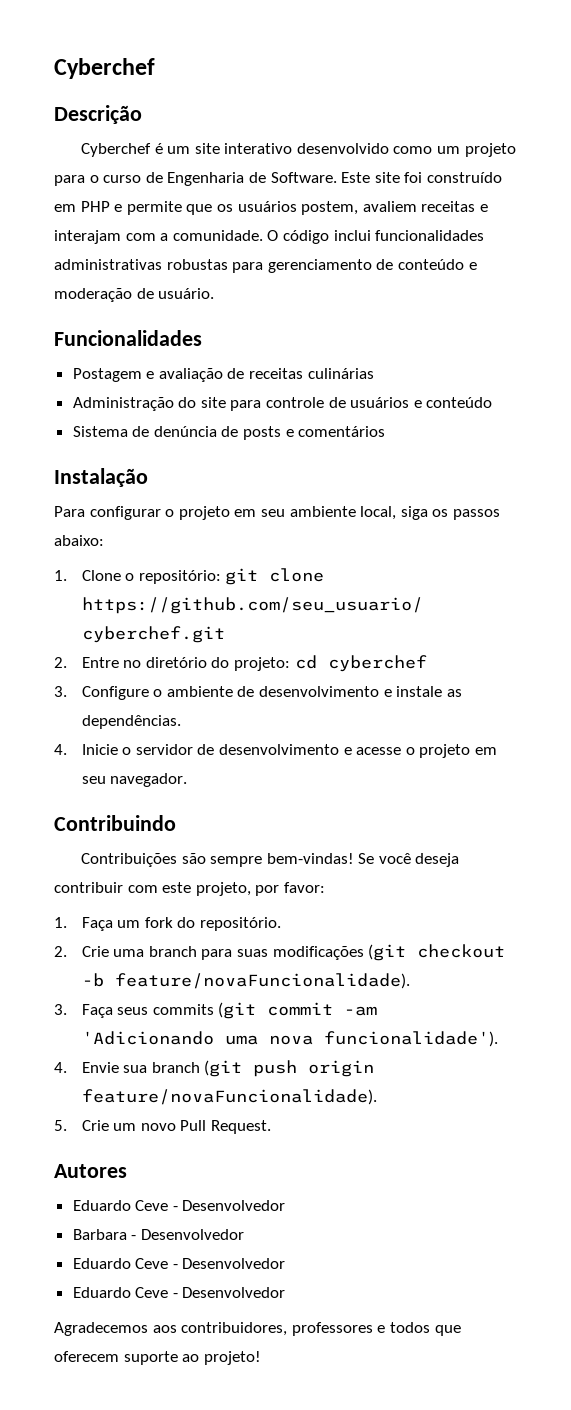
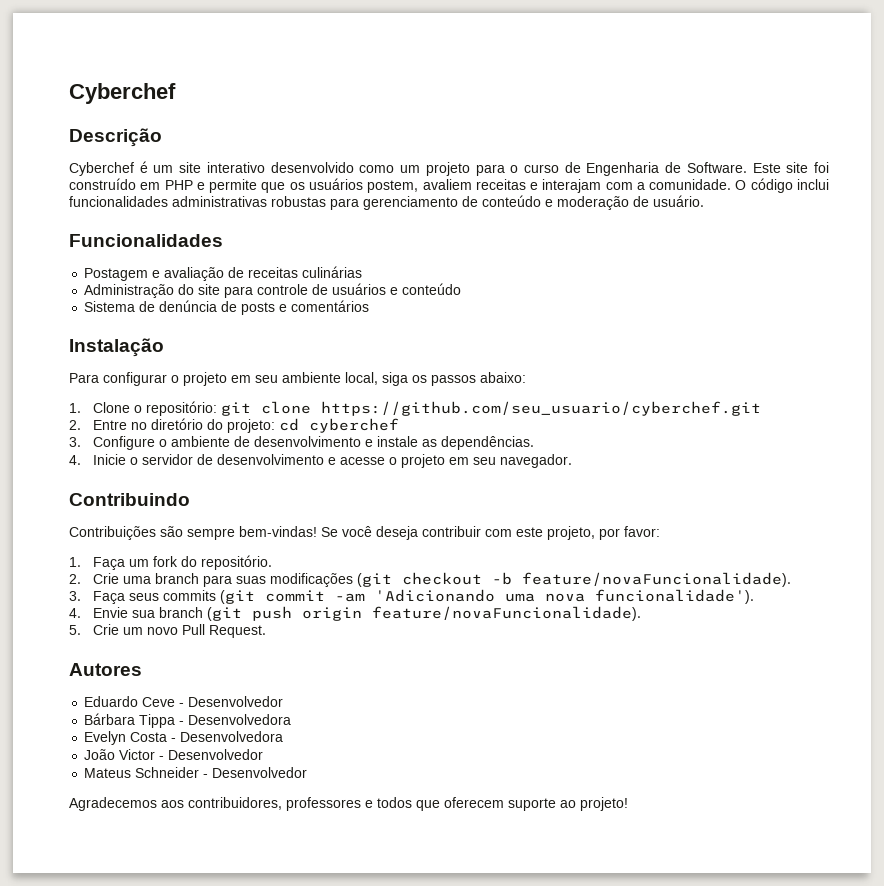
[72,1229,244,1240] [72,1258,286,1269] [72,1287,169,1298] Barbara - Desenvolvedor // Eduardo Ceve - Desenvolvedor // Eduardo Ceve -> [84,713,292,728] [84,731,284,745] [84,749,264,760] [84,767,200,778] Bárbara Tippa - Desenvolvedora // Evelyn Costa - Desenvolvedora // João Victor - Desenvolvedor // Mateus Schneider

